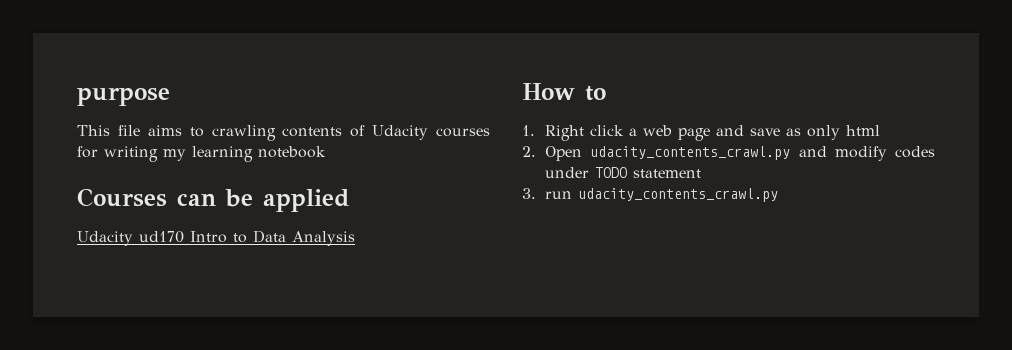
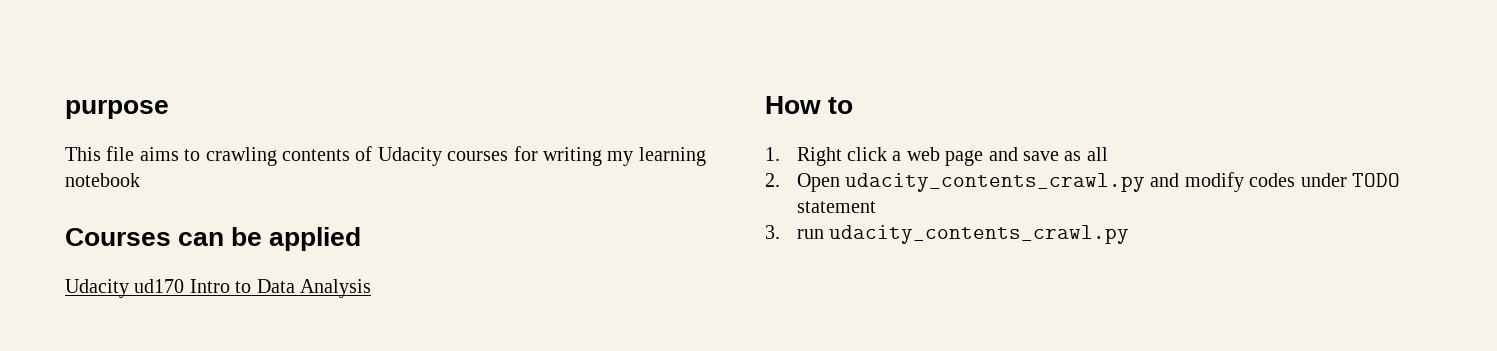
[807,125,881,140] only html -> [1086,147,1108,161] all

